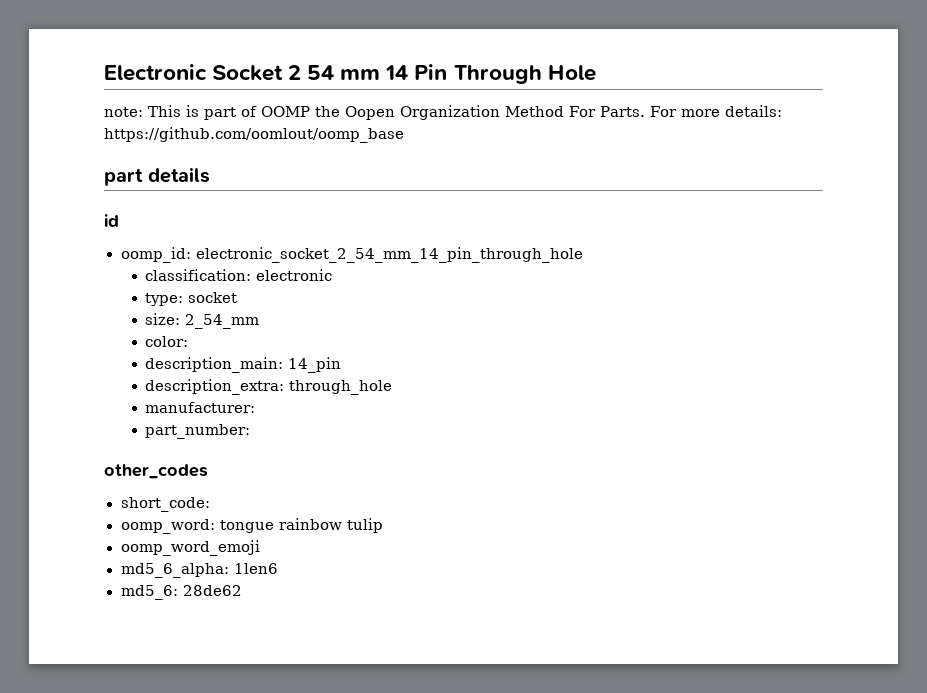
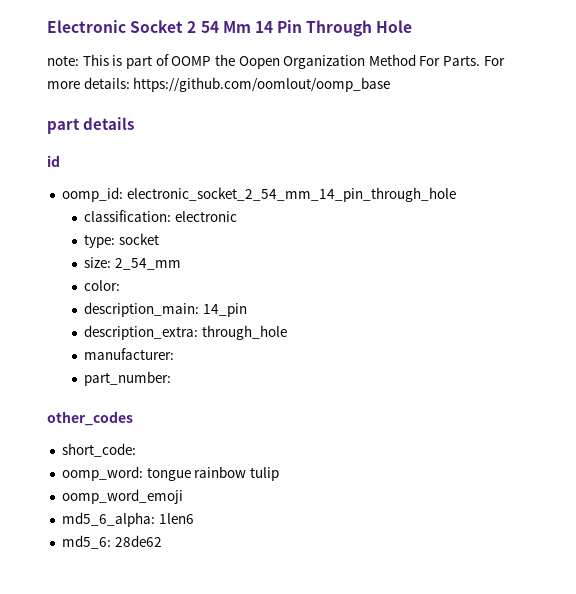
[340,69,381,80] mm -> [222,21,251,33] Mm

